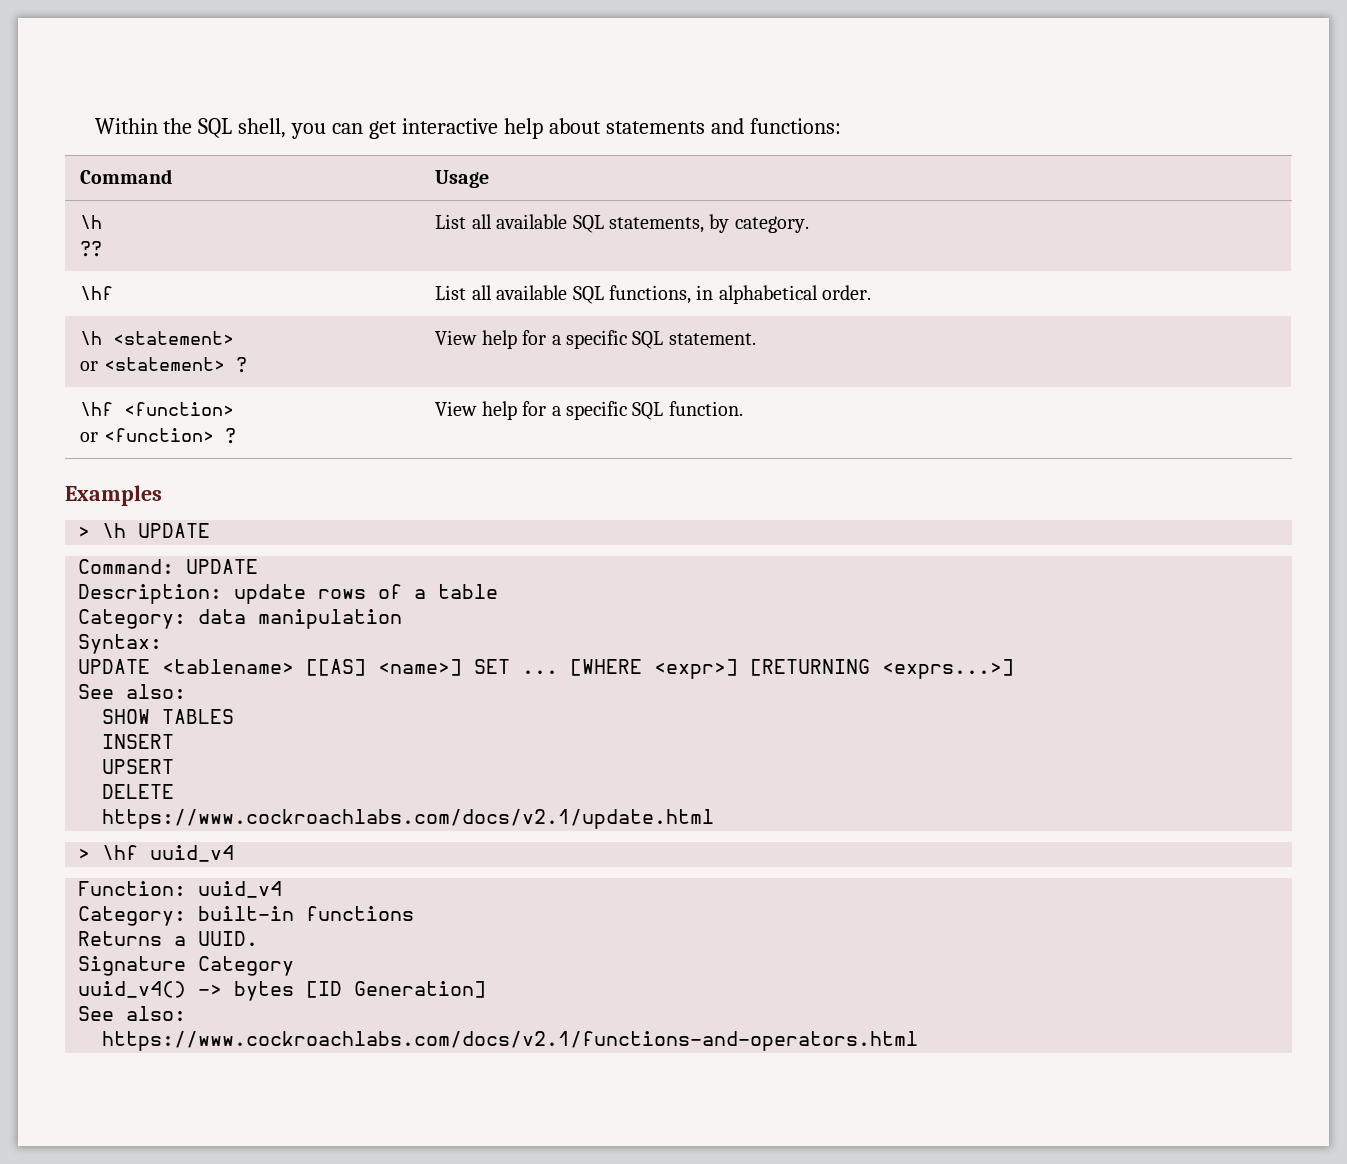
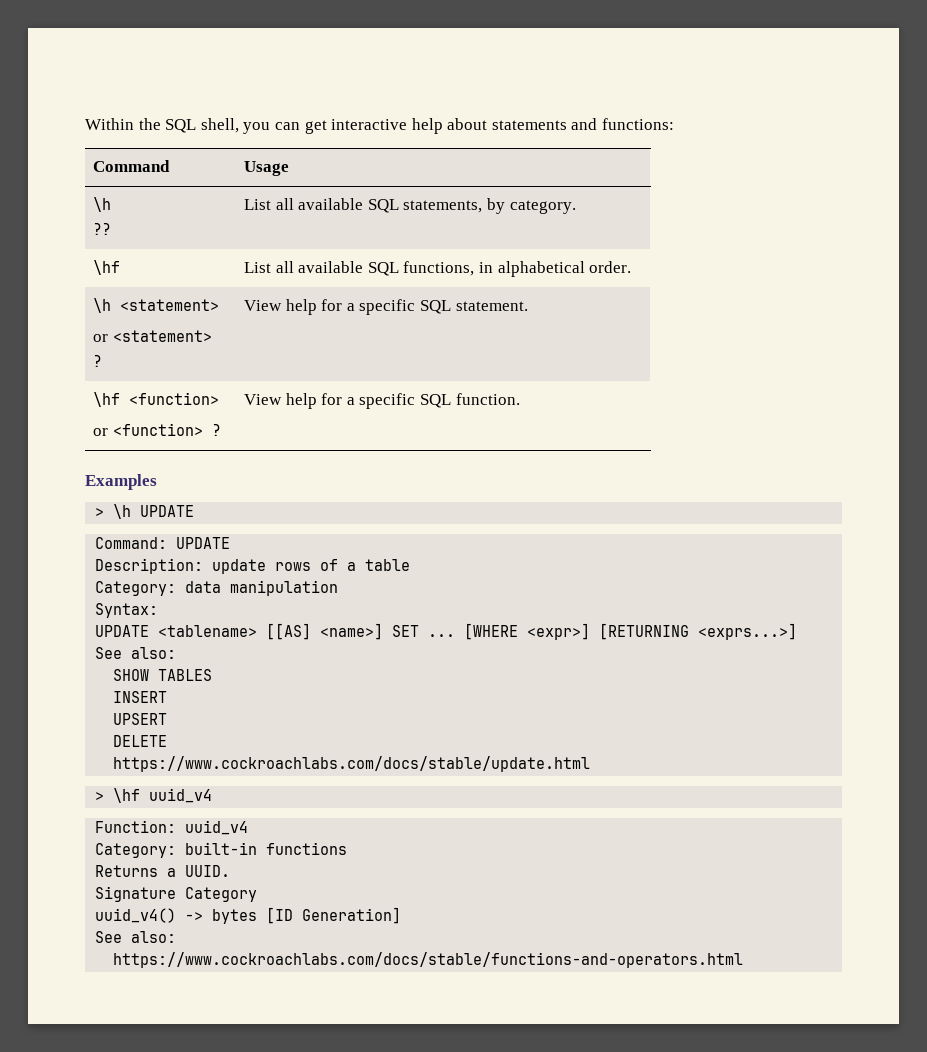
[102,809,715,829] https://www.cockroachlabs.com/docs/v2.1/update.html -> [113,756,591,772] https://www.cockroachlabs.com/docs/stable/update.html
[102,1031,919,1051] https://www.cockroachlabs.com/docs/v2.1/functions-and-operators.html -> [113,952,744,968] https://www.cockroachlabs.com/docs/stable/functions-and-operators.html

